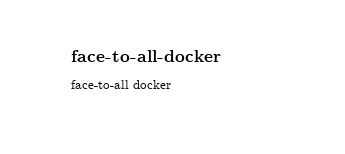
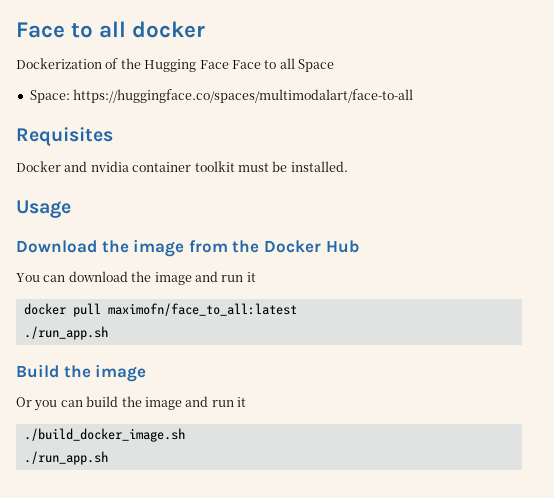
[71,50,221,62] [71,80,171,89] face-to-all-docker // face-to-all docker -> [16,21,206,38] [16,58,334,72] [29,89,414,103] [16,127,113,146] [16,161,348,172] [16,200,71,218] [16,239,359,257] [16,271,256,285] [23,303,297,317] [23,326,108,340] [16,364,147,382] [16,396,246,411] [23,428,185,442] [23,451,108,465] Face to all docker // Dockerization of the Hugging Face Face to all Space // Space: https://huggingface.co/spaces/multimodalart/face-to-all // Requisites // Docker and nvidia container toolkit must be installed. // Usage // Download the image from the Docker Hub // You can download the image and run it // docker pull maximofn/face_to_all:latest // ./run_app.sh // Build the image // Or you can build the image and run it // ./build_docker_image.sh // ./run_app.sh

